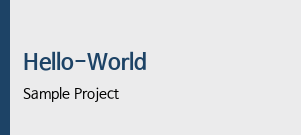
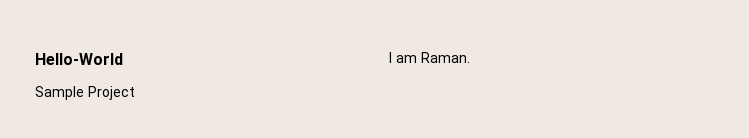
(119, 95) none -> [389,52,470,63] // I am Raman.

